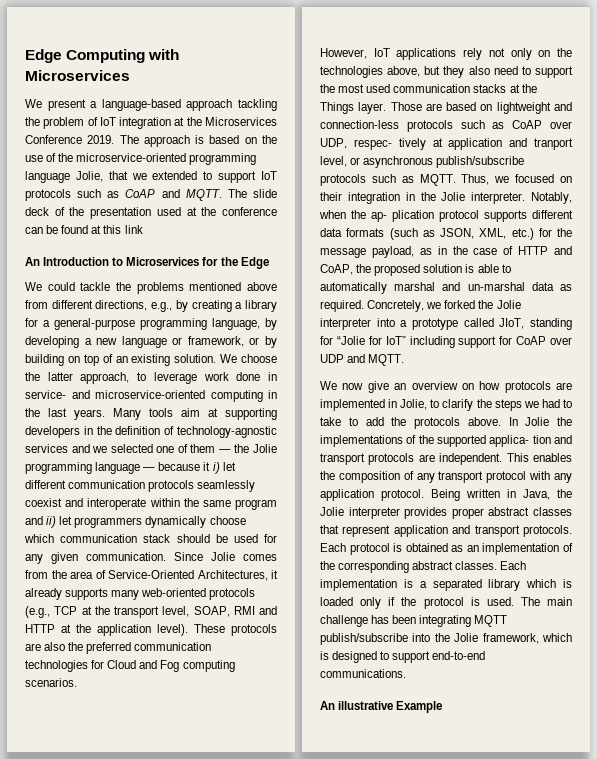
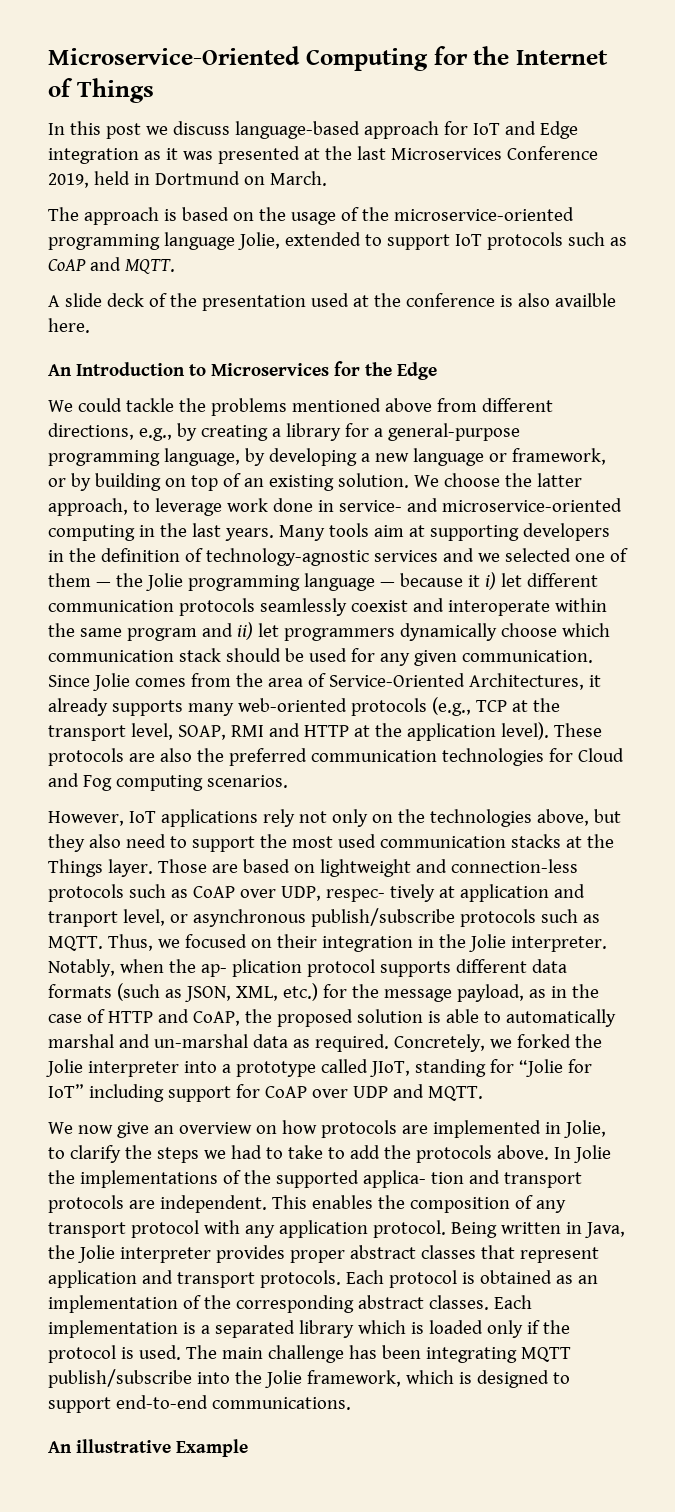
[25,49,180,63] [25,70,130,81] [25,99,277,111] [25,117,202,129] Edge Computing with Microservices // We present a language-based approach tackling the problem of IoT integration at the -> [48,46,608,71] [48,78,154,103] [48,121,578,139] [48,146,386,164] Microservice-Oriented Computing for the Internet of Things // In this post we discuss language-based approach for IoT and Edge integration as it was presented at the last
[87,135,115,144] 2019. -> [48,171,327,188] 2019, held in Dortmund on March. //
[25,155,43,162] use -> [290,212,336,225] usage
[108,171,147,180] that we -> (280, 241) none
[227,189,247,198] The -> [48,295,60,307] // A
[25,225,143,234] can be found at this link -> [499,293,616,307] [48,318,90,333] is also availble here.

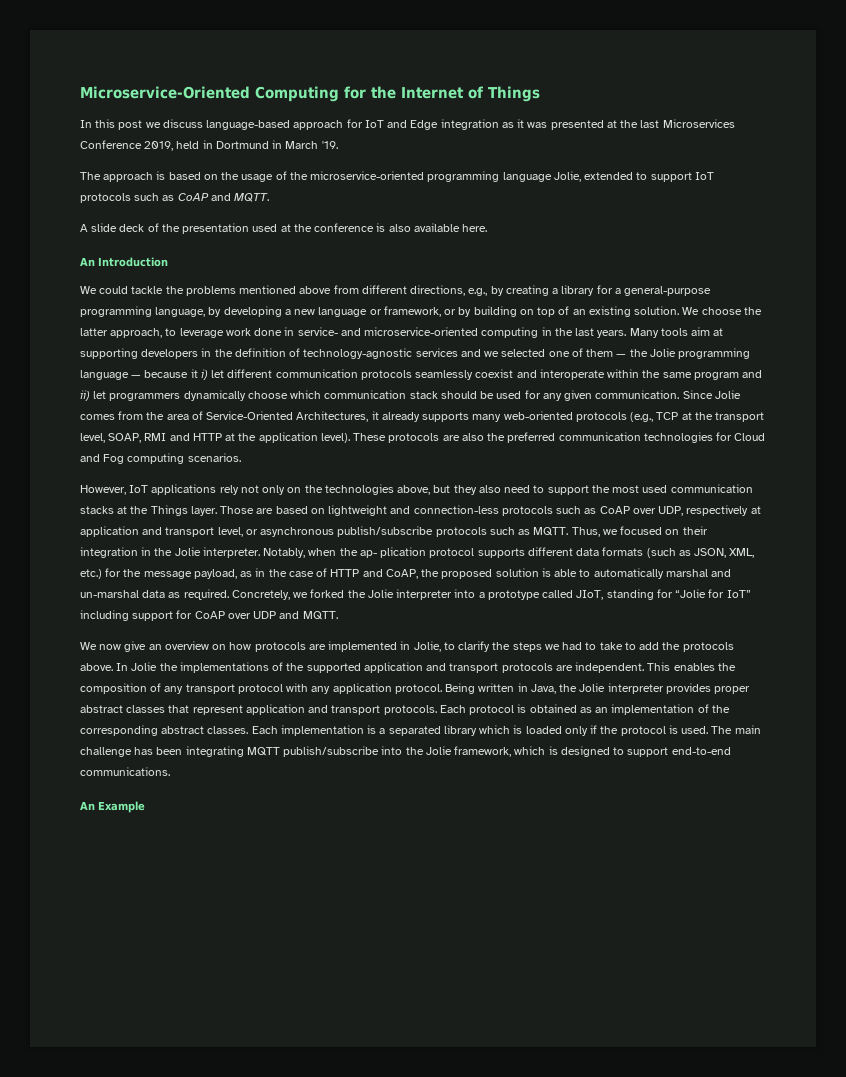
[243,171,327,186] on March. -> [272,140,338,149] in March '19.
[554,293,616,307] availble -> [413,223,460,232] available
[189,361,437,380] to Microservices for the Edge -> (168, 262) none
[325,884,435,902] respec- tively -> [686,505,749,516] respectively
[48,911,118,927] tranport -> [165,527,215,537] transport
[362,1170,464,1188] applica- tion -> [363,662,423,673] application
[76,1439,171,1453] illustrative -> (95, 805) none

